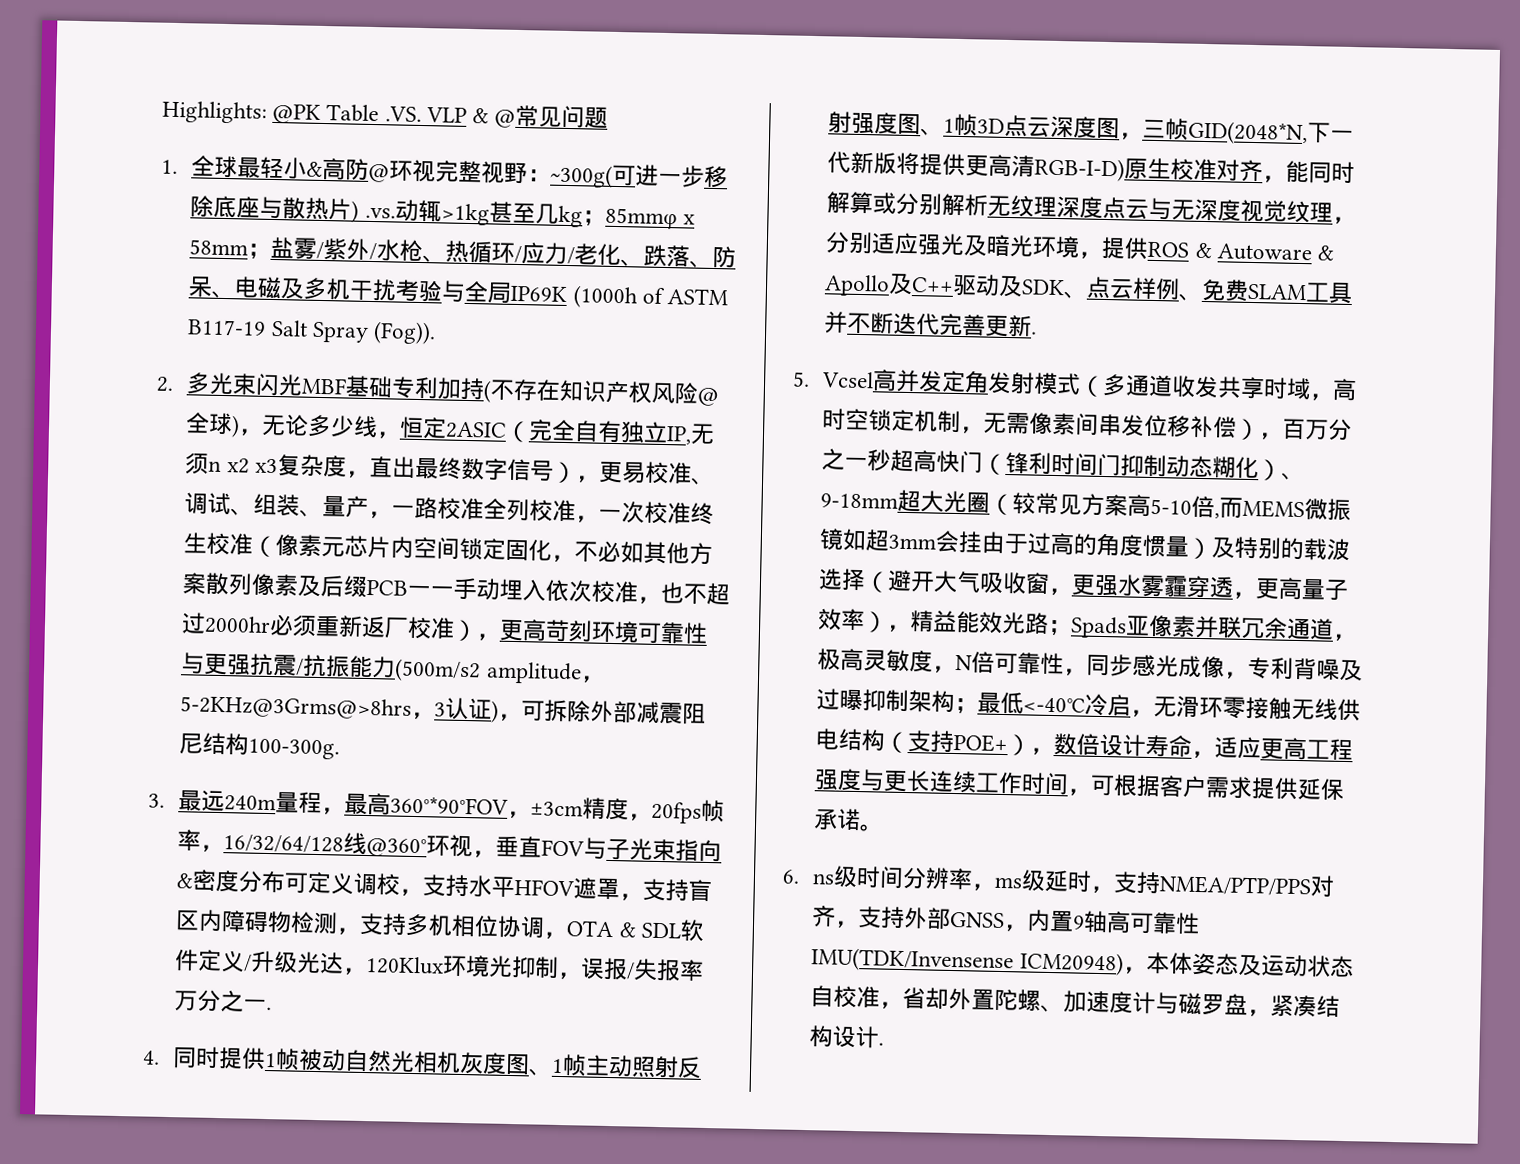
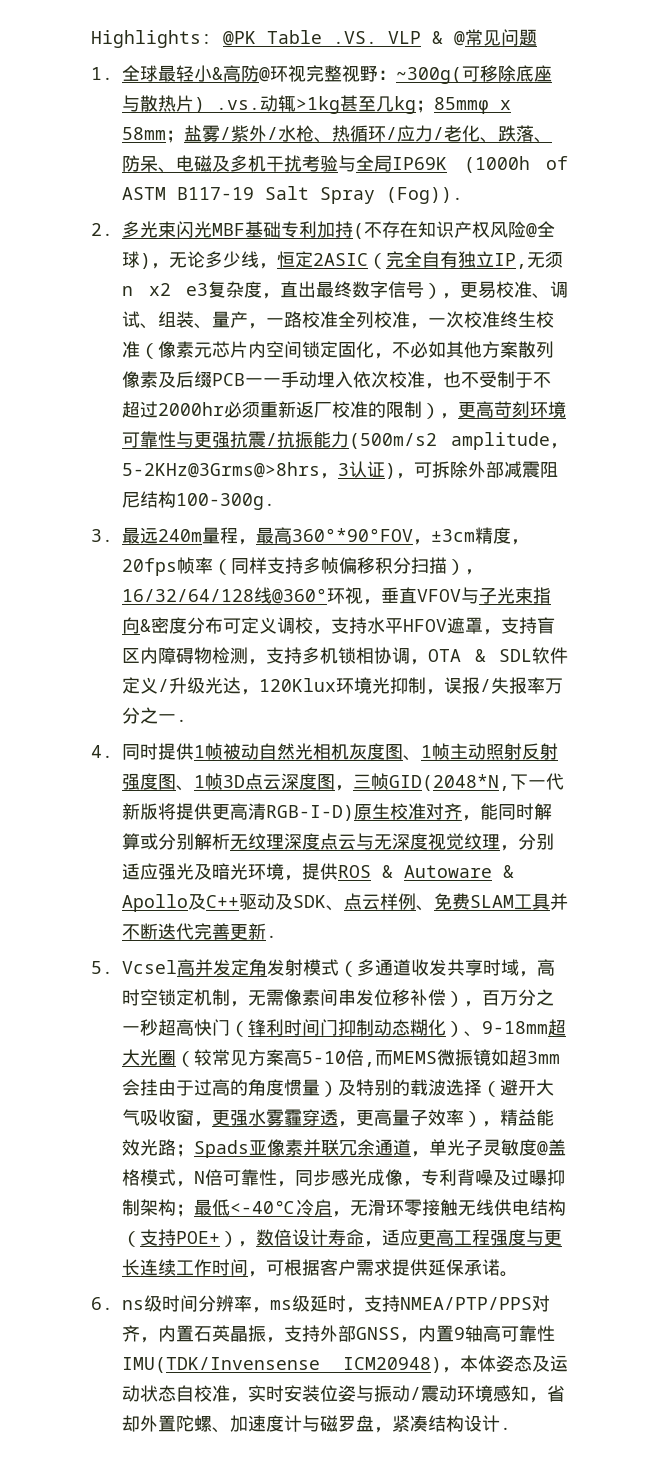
[635,164,706,188] 进一步 -> (480, 74) none
[254,458,278,474] x3 -> [186,283,208,296] e3
(708, 594) none -> [479,371,551,388] 受制于不
(456, 628) none -> [368,401,422,418] 的限制
(202, 840) none -> [213,557,465,575] （同样支持多帧偏移积分扫描）
[541,839,585,857] FOV -> [417,589,461,602] VFOV
[451,914,500,938] 相位 -> [338,647,374,664] 锁相
[817,648,934,673] 极高灵敏度 -> [429,1139,566,1156] [122,1169,176,1186] 单光子灵敏度@盖格模式
(860, 924) none -> [158,1325,284,1343] 内置石英晶振，
(904, 1005) none -> [248,1385,547,1403] 实时安装位姿与振动/震动环境感知，

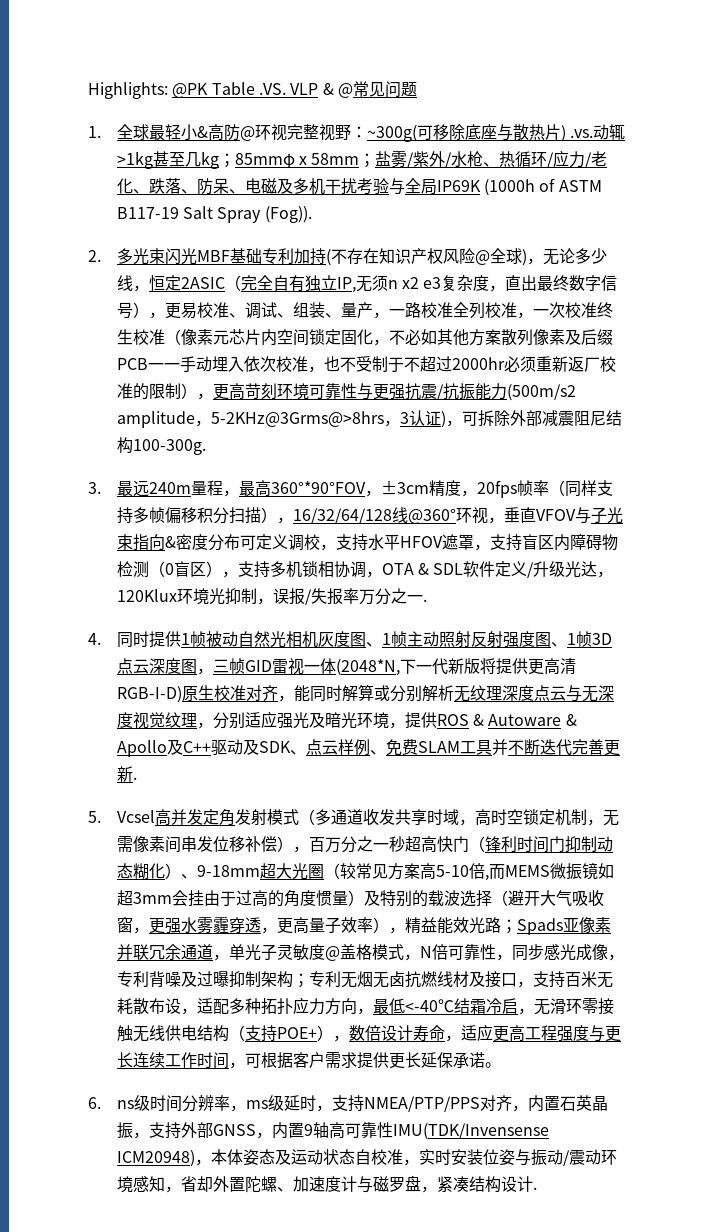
(248, 655) none -> [148,561,222,577] （0盲区）
[389,774,510,791] GID(2048*N, -> [244,658,400,676] GID雷视一体(2048*N,
(194, 1210) none -> [308,971,613,988] [116,997,373,1015] 专利无烟无卤抗燃线材及接口，支持百米无耗散布设，适配多种拓扑应力方向，
(296, 1207) none -> [453,998,486,1014] 结霜
(428, 1267) none -> [388,1052,421,1069] 更长

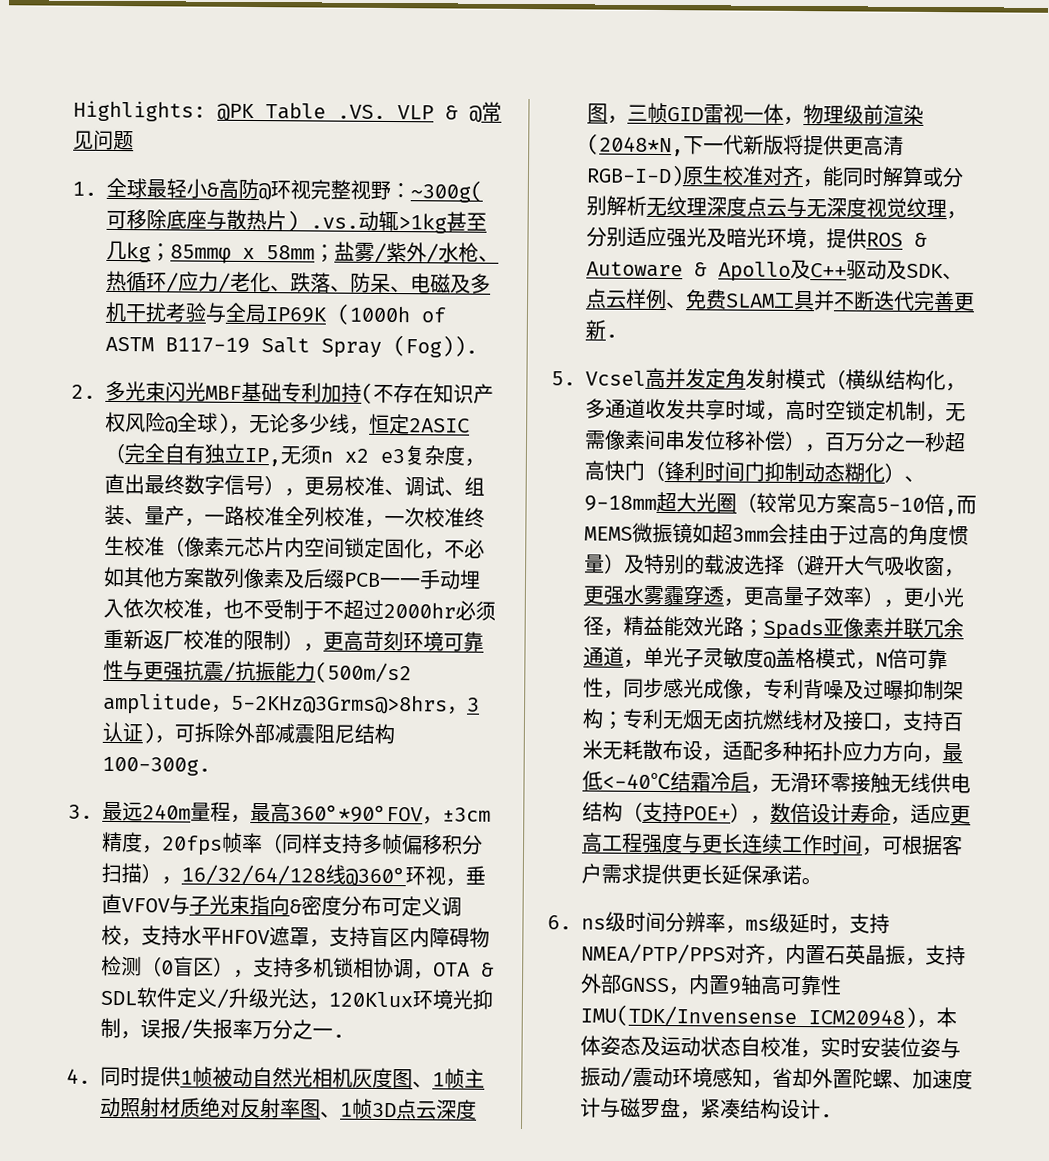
[470,631,535,648] 反射强度 -> [160,1097,301,1119] 材质绝对反射率
(336, 666) none -> [783,104,924,126] ，物理级前渲染
(315, 817) none -> [845,369,966,392] 横纵结构化，
(405, 930) none -> [903,586,964,608] [583,615,624,637] 更小光径，

